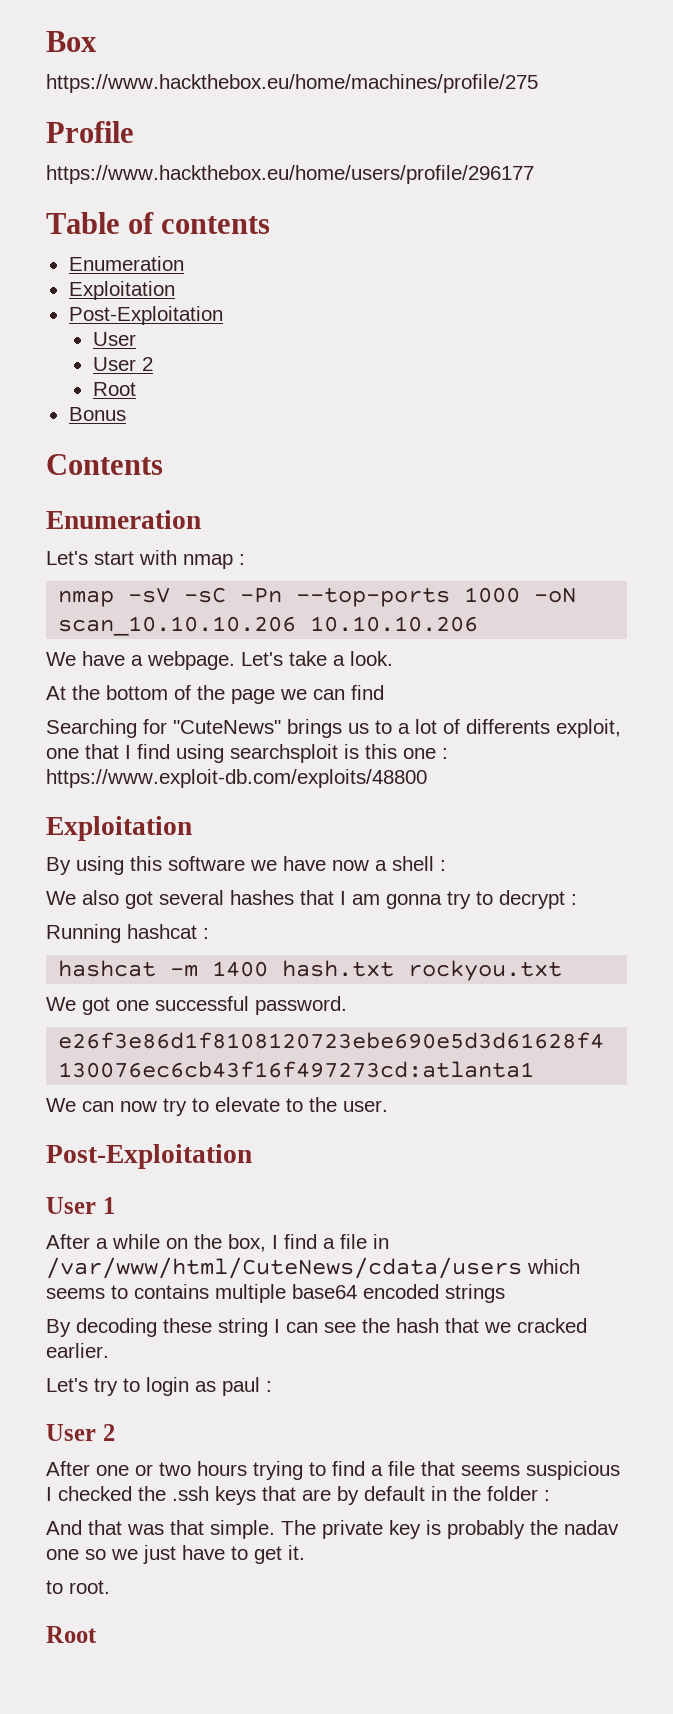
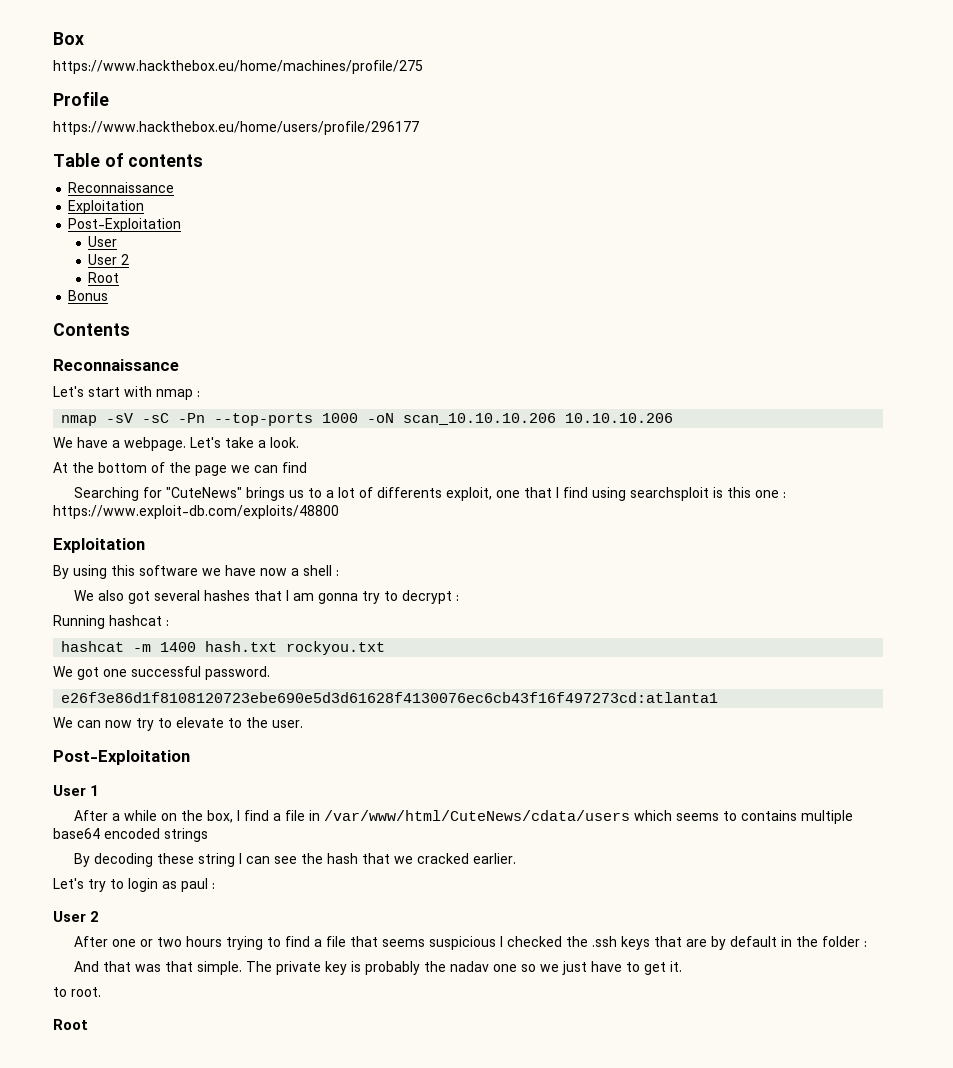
[68,256,184,271] Enumeration -> [68,182,175,193] Reconnaissance
[46,510,201,529] Enumeration -> [53,359,179,371] Reconnaissance

